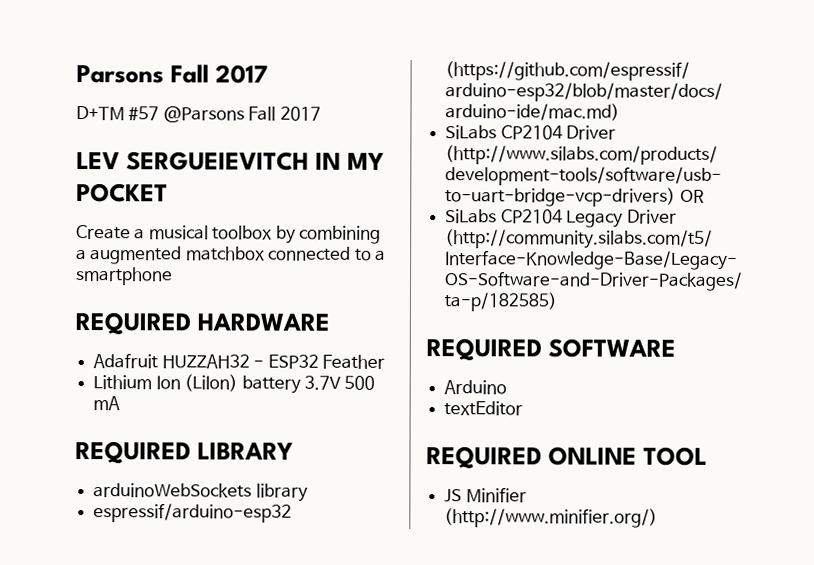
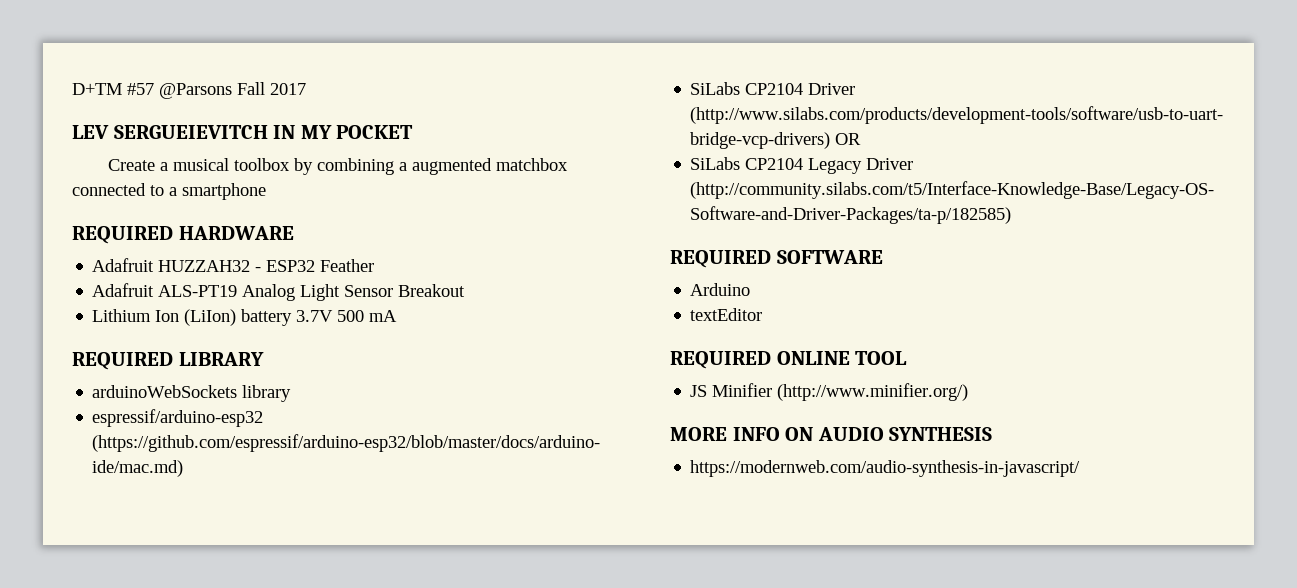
[76,64,268,84] Parsons Fall 2017 // -> (72, 89) none
(385, 361) none -> [92,283,466,301] // Adafruit ALS-PT19 Analog Light Sensor Breakout
(659, 518) none -> [670,427,993,441] [690,460,1081,477] // MORE INFO ON AUDIO SYNTHESIS // https://modernweb.com/audio-synthesis-in-javascript/

